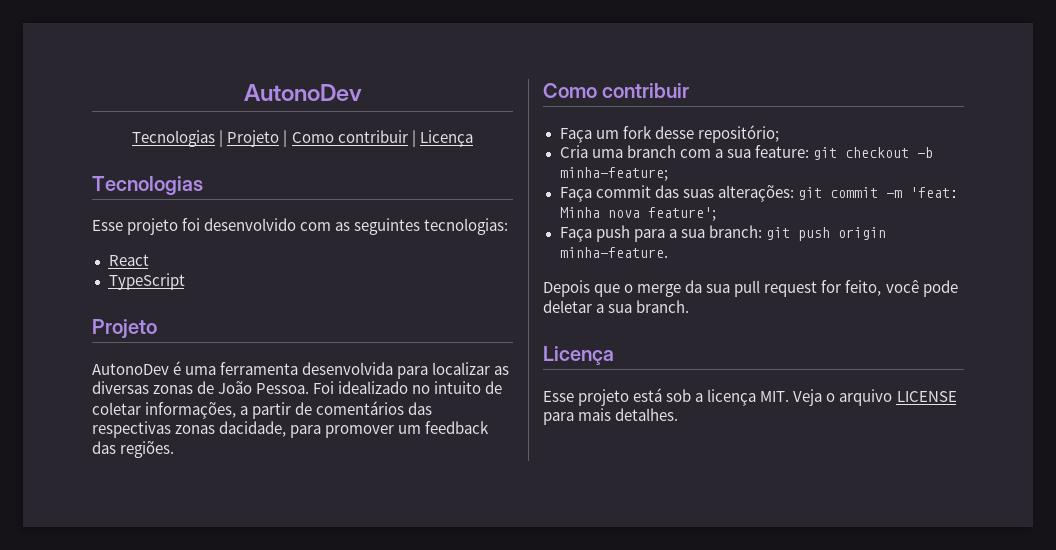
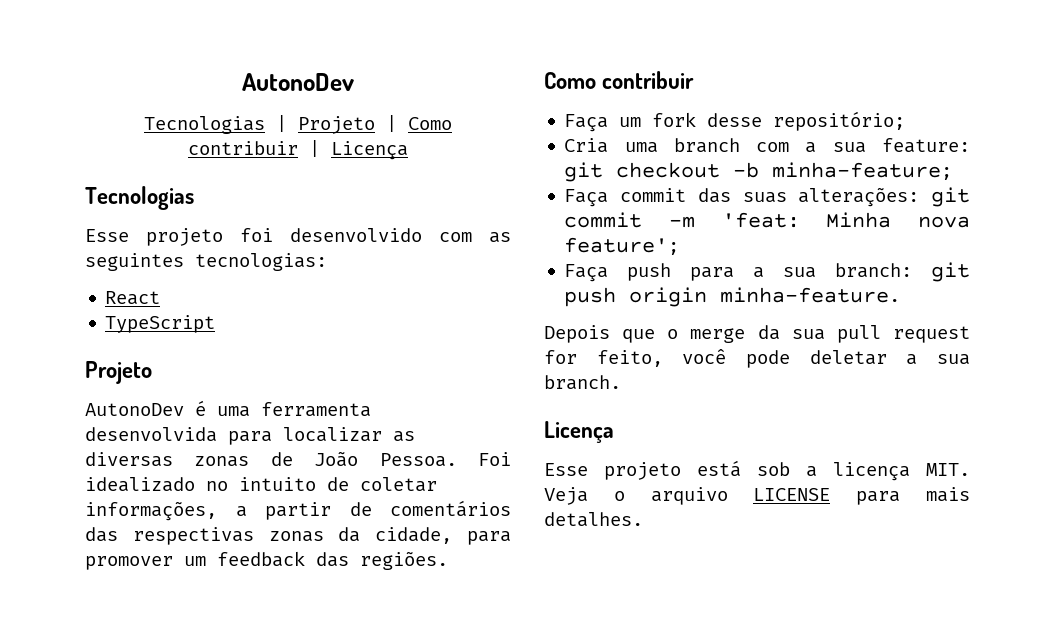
[219,421,287,437] dacidade, -> [338,527,453,544] da cidade,

